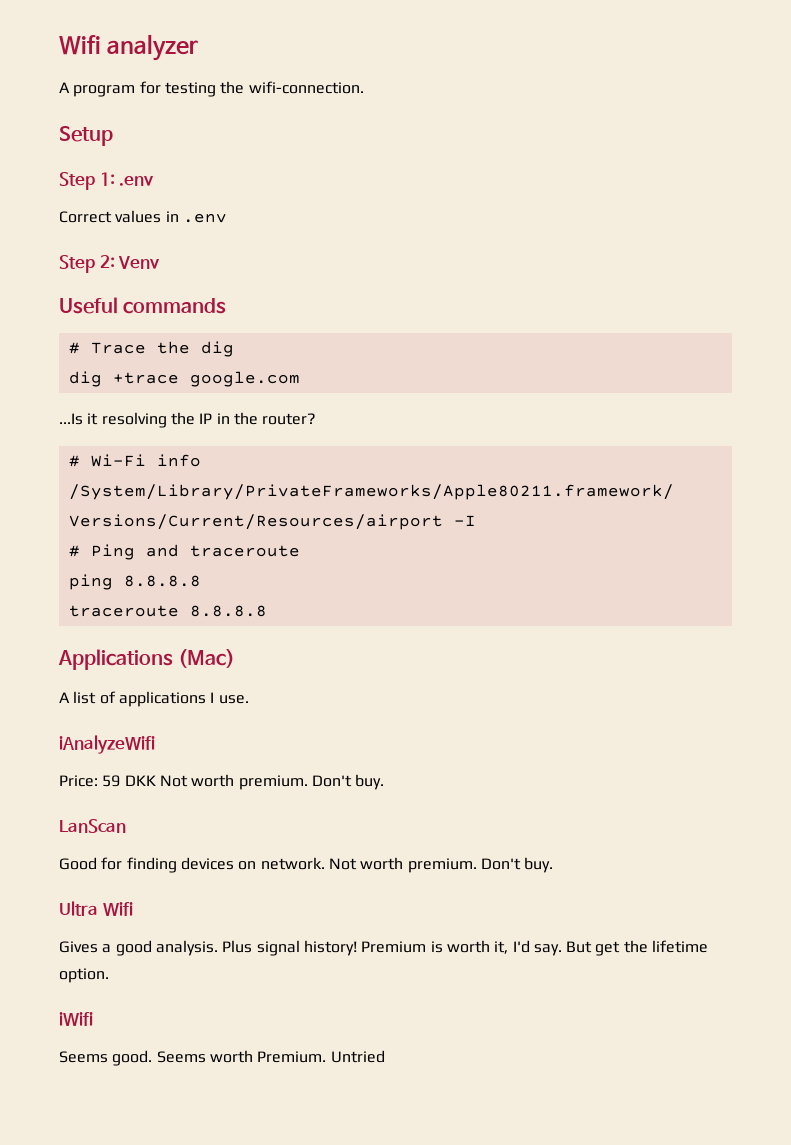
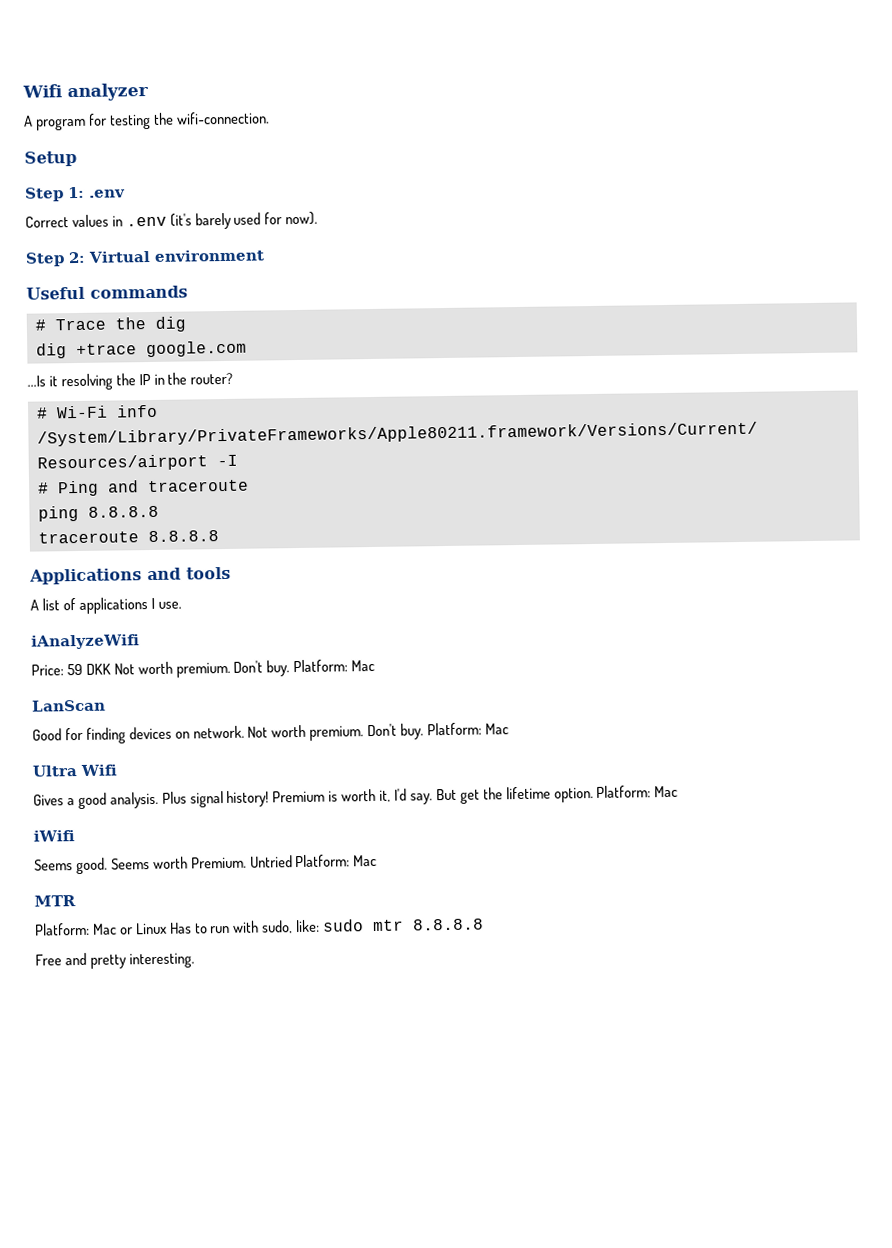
(227, 218) none -> [169,211,319,230] (it's barely used for now).
[118,256,161,269] Venv -> [88,249,265,263] Virtual environment
[178,649,236,668] (Mac) -> [147,566,231,581] and tools
(385, 782) none -> [293,659,376,673] Platform: Mac
(554, 865) none -> [427,722,509,736] Platform: Mac
(109, 975) none -> [596,785,679,798] Platform: Mac
(385, 1056) none -> [295,854,378,868] [34,895,76,907] [35,918,485,936] [35,952,195,969] Platform: Mac // MTR // Platform: Mac or Linux Has to run with sudo, like: sudo mtr 8.8.8.8 // Free and pretty interesting.

